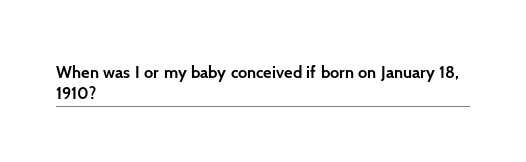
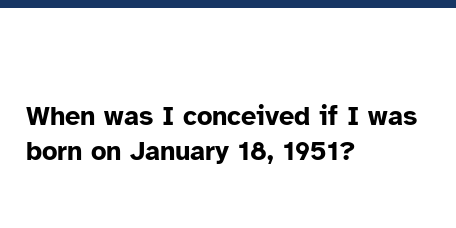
[144,65,317,82] or my baby conceived if -> [183,104,417,125] conceived if I was
[56,86,96,99] 1910? -> [283,142,356,160] 1951?

